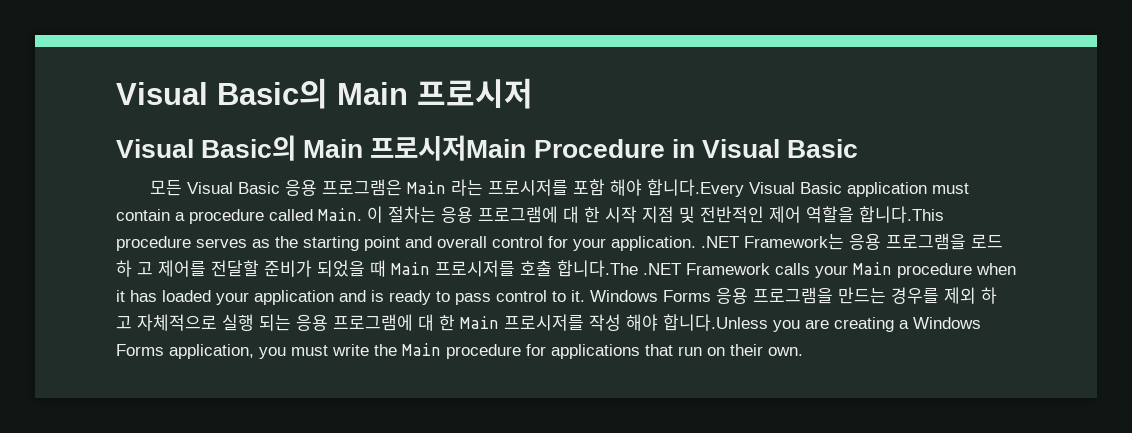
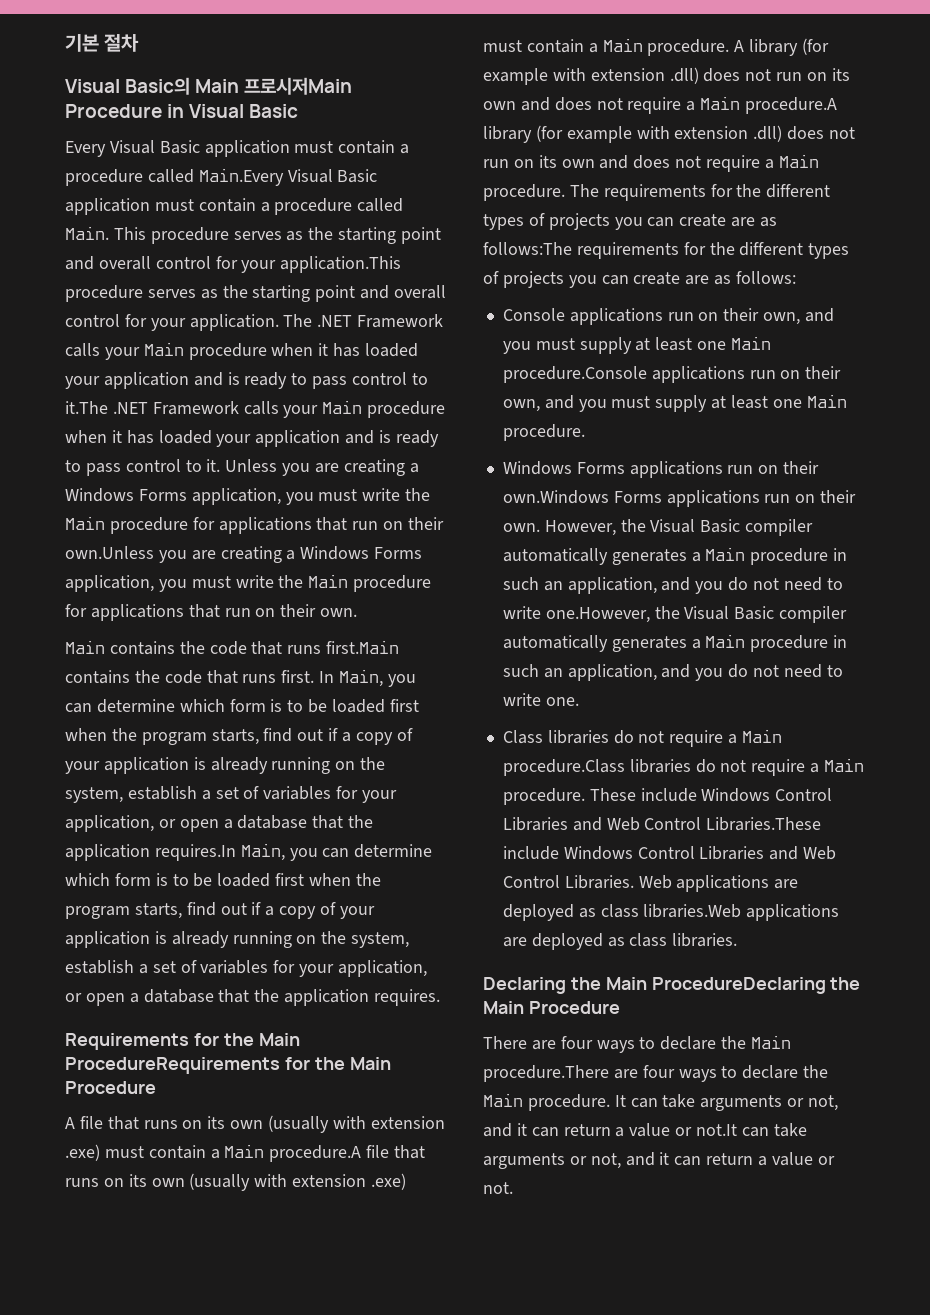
[116,78,533,109] Visual Basic의 Main 프로시저 -> [65,34,140,52] 기본 절차
[149,179,744,197] 모든 Visual Basic 응용 프로그램은 Main 라는 프로시저를 포함 해야 합니다.Every -> [65,140,410,157] [65,168,284,186] Every Visual Basic application must contain a procedure called Main.Every
[367,206,944,223] 이 절차는 응용 프로그램에 대 한 시작 지점 및 전반적인 제어 역할을 합니다.This -> [113,227,442,244] [65,256,402,273] This procedure serves as the starting point and overall control for your application.This
[701,233,1003,250] [116,260,638,277] .NET Framework는 응용 프로그램을 로드 하 고 제어를 전달할 준비가 되었을 때 Main 프로시저를 호출 합니다.The -> [283,314,444,328] [65,342,419,360] [65,372,428,389] [65,401,108,414] The .NET Framework calls your Main procedure when it has loaded your application and is ready to pass control to it.The
[590,287,997,304] [116,314,768,331] Windows Forms 응용 프로그램을 만드는 경우를 제외 하 고 자체적으로 실행 되는 응용 프로그램에 대 한 Main 프로시저를 작성 해야 합니다.Unless -> [225,459,419,476] [65,488,431,505] [65,516,445,534] [65,546,154,559] Unless you are creating a Windows Forms application, you must write the Main procedure for applications that run on their own.Unless
(803, 351) none -> [65,640,400,655] [65,669,416,687] [65,699,419,713] [65,728,413,745] [65,757,386,774] [65,786,398,803] [65,815,374,832] [65,843,433,861] [65,873,381,887] [65,902,375,919] [65,931,410,948] [65,960,428,977] [65,989,441,1006] [65,1033,300,1050] [65,1057,391,1074] [65,1081,156,1094] [65,1115,445,1133] [65,1144,426,1162] [65,1173,407,1191] [483,38,830,56] [483,67,850,85] [483,96,838,114] [483,125,856,143] [483,154,819,172] [483,184,831,201] [483,213,778,230] [483,242,850,259] [483,271,797,288] [502,308,834,325] [502,336,771,354] [502,366,842,383] [502,394,847,412] [502,424,585,441] [502,461,820,478] [502,490,857,507] [502,519,814,536] [502,547,848,565] [502,577,843,594] [502,606,848,623] [502,634,848,652] [502,664,843,681] [502,693,579,706] [502,729,782,747] [502,758,864,776] [502,788,833,805] [502,817,822,831] [502,846,837,860] [502,875,799,892] [502,904,840,921] [502,933,738,950] [483,977,861,994] [483,1001,620,1014] [483,1035,792,1053] [483,1065,829,1082] [483,1093,839,1111] [483,1123,807,1137] [483,1152,835,1169] [483,1182,513,1194] // Main contains the code that runs first.Main contains the code that runs first. In Main, you can determine which form is to be loaded first when the program starts, find out if a copy of your application is already running on the system, establish a set of variables for your application, or open a database that the application requires.In Main, you can determine which form is to be loaded first when the program starts, find out if a copy of your application is already running on the system, establish a set of variables for your application, or open a database that the application requires. // Requirements for the Main ProcedureRequirements for the Main Procedure // A file that runs on its own (usually with extension .exe) must contain a Main procedure.A file that runs on its own (usually with extension .exe) must contain a Main procedure. A library (for example with extension .dll) does not run on its own and does not require a Main procedure.A library (for example with extension .dll) does not run on its own and does not require a Main procedure. The requirements for the different types of projects you can create are as follows:The requirements for the different types of projects you can create are as follows: // Console applications run on their own, and you must supply at least one Main procedure.Console applications run on their own, and you must supply at least one Main procedure. // Windows Forms applications run on their own.Windows Forms applications run on their own. However, the Visual Basic compiler automatically generates a Main procedure in such an application, and you do not need to write one.However, the Visual Basic compiler automatically generates a Main procedure in such an application, and you do not need to write one. // Class libraries do not require a Main procedure.Class libraries do not require a Main procedure. These include Windows Control Libraries and Web Control Libraries.These include Windows Control Libraries and Web Control Libraries. Web applications are deployed as class libraries.Web applications are deployed as class libraries. // Declaring the Main ProcedureDeclaring the Main Procedure // There are four ways to declare the Main procedure.There are four ways to declare the Main procedure. It can take arguments or not, and it can return a value or not.It can take arguments or not, and it can return a value or not.

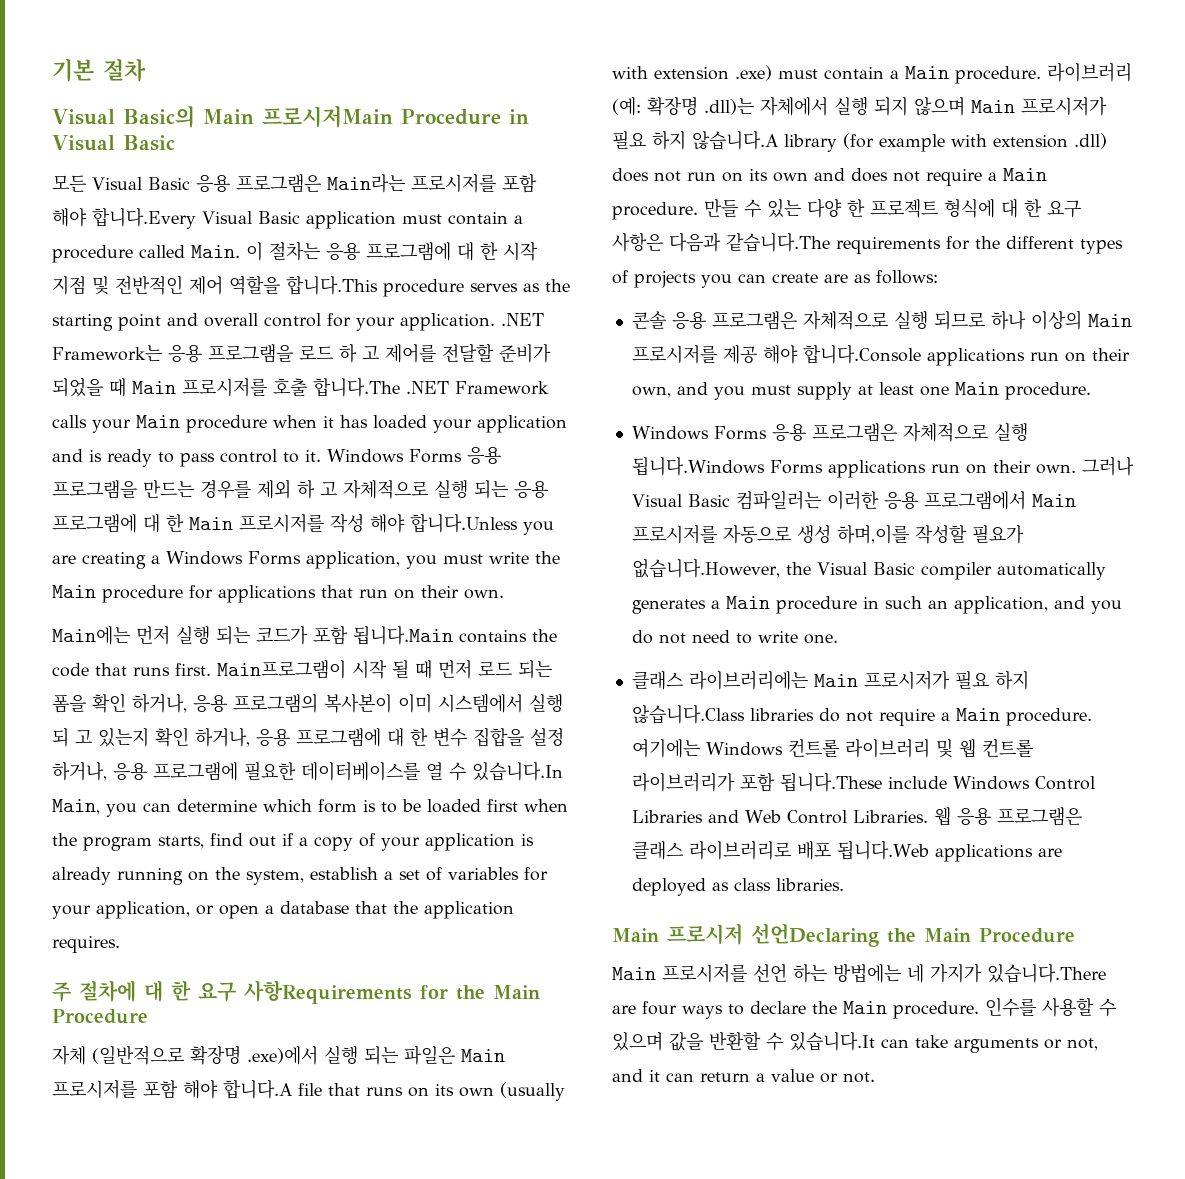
[65,140,410,157] [65,168,284,186] Every Visual Basic application must contain a procedure called Main.Every -> [52,174,537,193] [52,207,196,229] 모든 Visual Basic 응용 프로그램은 Main라는 프로시저를 포함 해야 합니다.Every
[113,227,442,244] [65,256,402,273] This procedure serves as the starting point and overall control for your application.This -> [246,241,538,261] [52,275,378,295] 이 절차는 응용 프로그램에 대 한 시작 지점 및 전반적인 제어 역할을 합니다.This
[283,314,444,328] [65,342,419,360] [65,372,428,389] [65,401,108,414] The .NET Framework calls your Main procedure when it has loaded your application and is ready to pass control to it.The -> [501,313,544,326] [52,344,551,363] [52,377,400,397] .NET Framework는 응용 프로그램을 로드 하 고 제어를 전달할 준비가 되었을 때 Main 프로시저를 호출 합니다.The
[225,459,419,476] [65,488,431,505] [65,516,445,534] [65,546,154,559] Unless you are creating a Windows Forms application, you must write the Main procedure for applications that run on their own.Unless -> [327,447,501,464] [52,479,548,499] [52,513,518,533] Windows Forms 응용 프로그램을 만드는 경우를 제외 하 고 자체적으로 실행 되는 응용 프로그램에 대 한 Main 프로시저를 작성 해야 합니다.Unless
[65,640,400,655] Main contains the code that runs first.Main -> [52,625,453,645] Main에는 먼저 실행 되는 코드가 포함 됩니다.Main
[319,669,416,687] [65,699,419,713] [65,728,413,745] [65,757,386,774] [65,786,398,803] [65,815,374,832] [65,844,236,861] In Main, you can determine which form is to be loaded first when the program starts, find out if a copy of your application is already running on the system, establish a set of variables for your application, or open a database that the application requires.In -> [217,660,552,679] [52,693,563,713] [52,727,564,747] [52,761,563,781] Main프로그램이 시작 될 때 먼저 로드 되는 폼을 확인 하거나, 응용 프로그램의 복사본이 이미 시스템에서 실행 되 고 있는지 확인 하거나, 응용 프로그램에 대 한 변수 집합을 설정 하거나, 응용 프로그램에 필요한 데이터베이스를 열 수 있습니다.In
[65,1033,300,1050] [65,1057,391,1074] [65,1081,156,1094] [65,1115,445,1133] [65,1144,362,1162] Requirements for the Main ProcedureRequirements for the Main Procedure // A file that runs on its own (usually with extension .exe) must contain a Main procedure.A -> [52,980,540,1004] [52,1009,148,1024] [52,1045,505,1065] [52,1079,293,1099] 주 절차에 대 한 요구 사항Requirements for the Main Procedure // 자체 (일반적으로 확장명 .exe)에서 실행 되는 파일은 Main 프로시저를 포함 해야 합니다.A
[734,38,830,56] [483,67,850,85] [483,96,838,114] A library (for example with extension .dll) does not run on its own and does not require a Main procedure.A -> [1047,63,1132,82] [612,96,1107,116] [612,130,779,150] 라이브러리 (예: 확장명 .dll)는 자체에서 실행 되지 않으며 Main 프로시저가 필요 하지 않습니다.A
[569,184,831,201] [483,213,778,230] [483,242,572,255] The requirements for the different types of projects you can create are as follows:The -> [704,198,1081,218] [612,232,830,252] 만들 수 있는 다양 한 프로젝트 형식에 대 한 요구 사항은 다음과 같습니다.The
[502,308,834,325] [502,336,771,354] [502,366,647,383] Console applications run on their own, and you must supply at least one Main procedure.Console -> [631,310,1132,330] [631,344,921,364] 콘솔 응용 프로그램은 자체적으로 실행 되므로 하나 이상의 Main 프로시저를 제공 해야 합니다.Console
[629,461,820,478] [502,490,609,504] applications run on their own.Windows -> [771,422,1028,442] [631,456,765,476] 응용 프로그램은 자체적으로 실행 됩니다.Windows
[544,519,814,536] [502,547,848,565] [502,577,843,594] [502,606,650,623] However, the Visual Basic compiler automatically generates a Main procedure in such an application, and you do not need to write one.However, -> [1081,457,1134,476] [631,490,1076,510] [631,524,1024,544] [631,558,780,578] 그러나 Visual Basic 컴파일러는 이러한 응용 프로그램에서 Main 프로시저를 자동으로 생성 하며,이를 작성할 필요가 없습니다.However,
[502,729,782,747] [502,759,625,776] Class libraries do not require a Main procedure.Class -> [631,670,1029,690] [631,704,745,724] 클래스 라이브러리에는 Main 프로시저가 필요 하지 않습니다.Class
[589,788,833,802] [502,817,822,831] These include Windows Control Libraries and Web Control Libraries.These -> [631,738,1033,758] [631,772,882,792] 여기에는 Windows 컨트롤 라이브러리 및 웹 컨트롤 라이브러리가 포함 됩니다.These
[638,875,799,892] [502,904,742,921] Web applications are deployed as class libraries.Web -> [933,807,1082,826] [631,840,929,860] 웹 응용 프로그램은 클래스 라이브러리로 배포 됩니다.Web
[483,977,861,994] [483,1001,620,1014] [483,1035,792,1053] [483,1065,609,1082] Declaring the Main ProcedureDeclaring the Main Procedure // There are four ways to declare the Main procedure.There -> [612,923,1075,947] [612,963,1106,983] Main 프로시저 선언Declaring the Main Procedure // Main 프로시저를 선언 하는 방법에는 네 가지가 있습니다.There
[614,1094,839,1111] [483,1123,738,1137] It can take arguments or not, and it can return a value or not.It -> [985,997,1116,1017] [612,1031,875,1051] 인수를 사용할 수 있으며 값을 반환할 수 있습니다.It

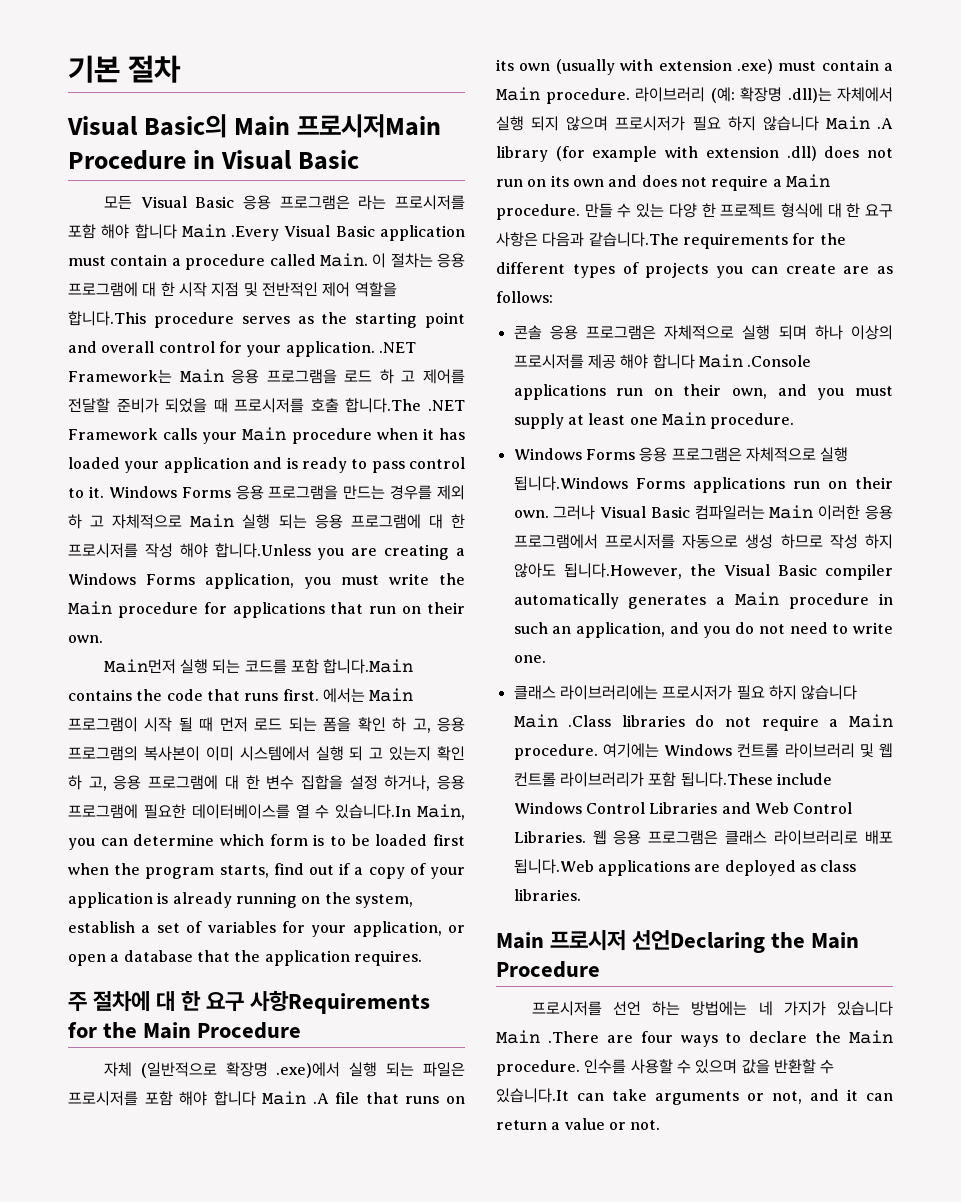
[326,174,537,193] [52,207,196,229] Main라는 프로시저를 포함 해야 합니다.Every -> [358,195,466,210] [68,224,280,241] 라는 프로시저를 포함 해야 합니다 Main .Every
(162, 353) none -> [179,369,224,383] Main
[132,381,176,394] Main -> (228, 405) none
(428, 489) none -> [190,514,235,528] Main
[189,517,233,530] Main -> (465, 521) none
[52,625,453,645] Main에는 먼저 실행 되는 코드가 포함 됩니다.Main -> [103,659,414,674] Main먼저 실행 되는 코드를 포함 합니다.Main
[217,660,346,679] Main프로그램이 -> [322,688,414,703] [68,717,138,732] 에서는 Main 프로그램이
[132,694,187,713] 하거나, -> [392,717,431,733] 하 고,
[195,728,250,747] 하거나, -> [68,775,107,791] 하 고,
[461,1049,505,1062] [52,1079,293,1099] Main 프로시저를 포함 해야 합니다.A -> [68,1091,329,1106] 프로시저를 포함 해야 합니다 Main .A
[971,97,1107,116] [612,130,779,150] Main 프로시저가 필요 하지 않습니다.A -> [615,116,893,131] 프로시저가 필요 하지 않습니다 Main .A
[933,311,985,330] 되므로 -> [778,325,807,340] 되며
[1087,314,1132,327] Main -> (893, 332) none
[802,344,921,364] 합니다.Console -> [652,354,812,369] 합니다 Main .Console
(821, 500) none -> [769,505,814,519] Main
[1031,494,1076,507] Main -> (598, 541) none
[836,524,1024,544] [631,558,780,578] 하며,이를 작성할 필요가 없습니다.However, -> [780,534,893,549] [513,563,682,579] 하므로 작성 하지 않아도 됩니다.However,
[813,670,1029,690] [631,704,745,724] Main 프로시저가 필요 하지 않습니다.Class -> [662,685,858,700] [513,714,612,728] 프로시저가 필요 하지 않습니다 Main .Class
[612,967,656,980] Main -> (600, 969) none
[987,963,1106,983] 있습니다.There -> [837,1001,893,1016] [496,1030,599,1044] 있습니다 Main .There

